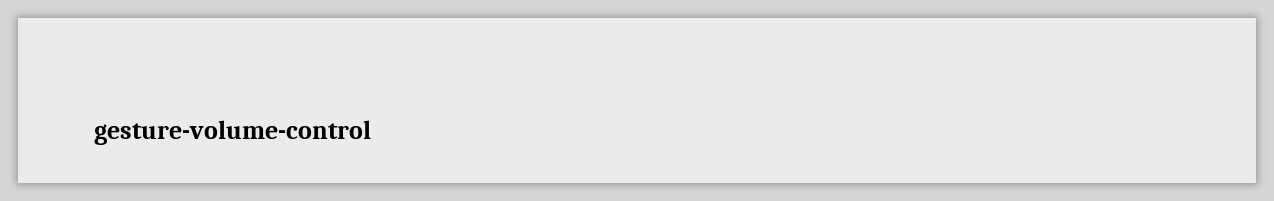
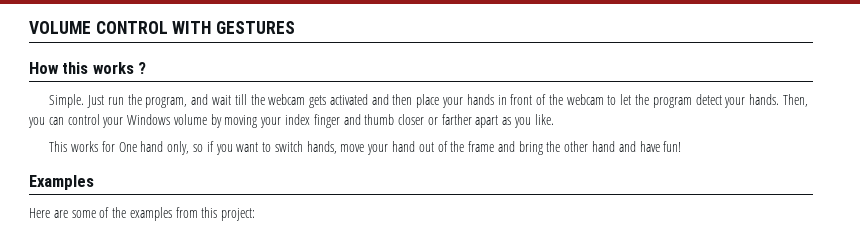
[94,120,371,145] gesture-volume-control -> [29,21,296,34] [29,62,147,74] [49,94,808,108] [28,114,554,128] [49,141,682,155] [29,175,94,190] [29,207,256,221] VOLUME CONTROL WITH GESTURES // How this works ? // Simple. Just run the program, and wait till the webcam gets activated and then place your hands in front of the webcam to let the program detect your hands. Then, you can control your Windows volume by moving your index finger and thumb closer or farther apart as you like. // This works for One hand only, so if you want to switch hands, move your hand out of the frame and bring the other hand and have fun! // Examples // Here are some of the examples from this project:

